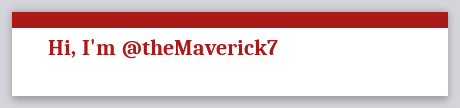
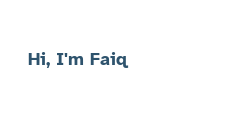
[121,39,278,59] @theMaverick7 -> [90,52,129,68] Faiq

